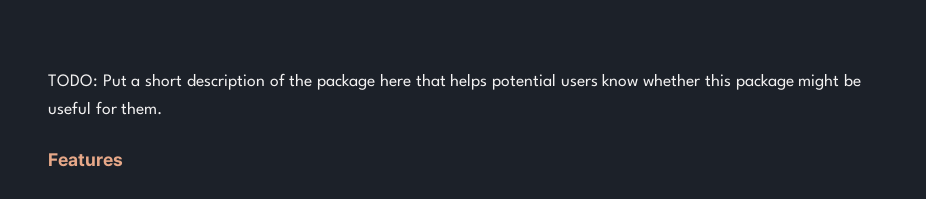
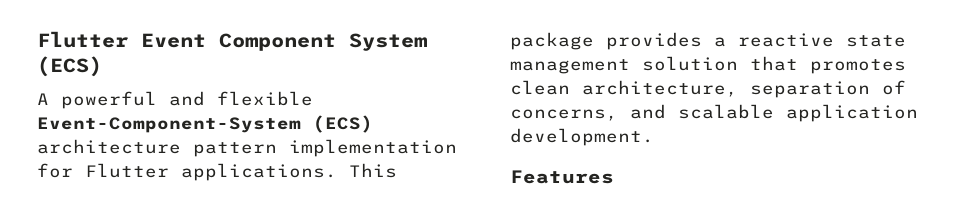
[48,73,862,90] [48,101,163,115] TODO: Put a short description of the package here that helps potential users know whether this package might be useful for them. -> [37,31,427,51] [37,56,102,77] [37,91,313,109] [37,115,373,133] [37,139,457,157] [37,163,397,181] [510,32,906,50] [510,56,906,74] [510,80,906,98] [510,104,918,122] [510,128,654,146] Flutter Event Component System (ECS) // A powerful and flexible Event-Component-System (ECS) architecture pattern implementation for Flutter applications. This package provides a reactive state management solution that promotes clean architecture, separation of concerns, and scalable application development.

